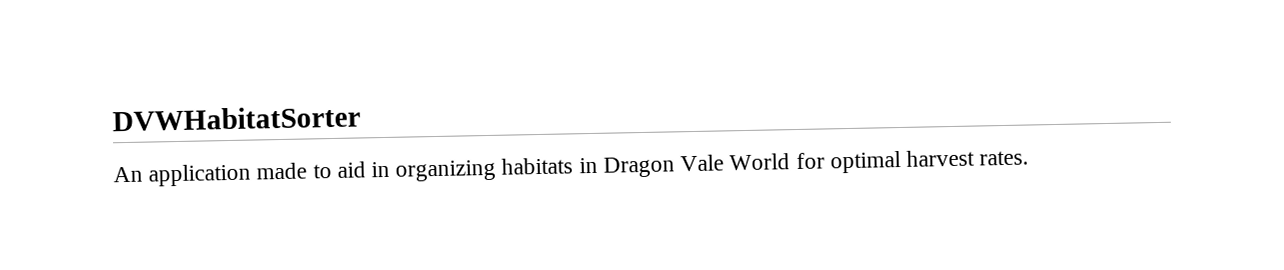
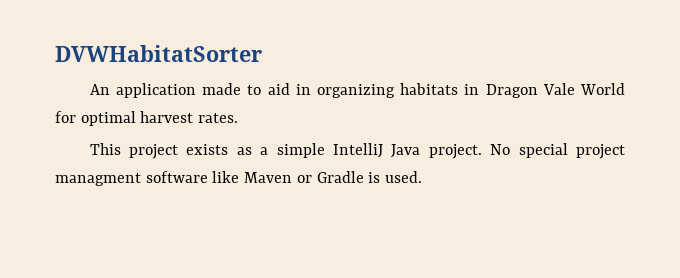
(1030, 158) none -> [89,143,626,159] [55,171,423,186] // This project exists as a simple IntelliJ Java project. No special project managment software like Maven or Gradle is used.

